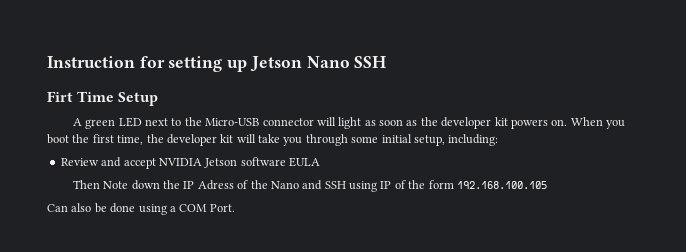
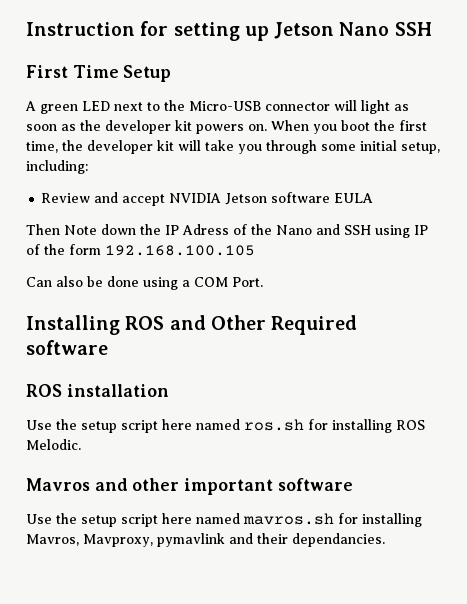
[47,91,73,102] Firt -> [26,65,68,78] First
(235, 208) none -> [26,315,358,335] [26,340,108,355] [26,384,169,397] [26,419,425,433] [26,439,81,450] [26,478,353,495] [26,513,422,527] [26,533,385,547] // Installing ROS and Other Required software // ROS installation // Use the setup script here named ros.sh for installing ROS Melodic. // Mavros and other important software // Use the setup script here named mavros.sh for installing Mavros, Mavproxy, pymavlink and their dependancies.

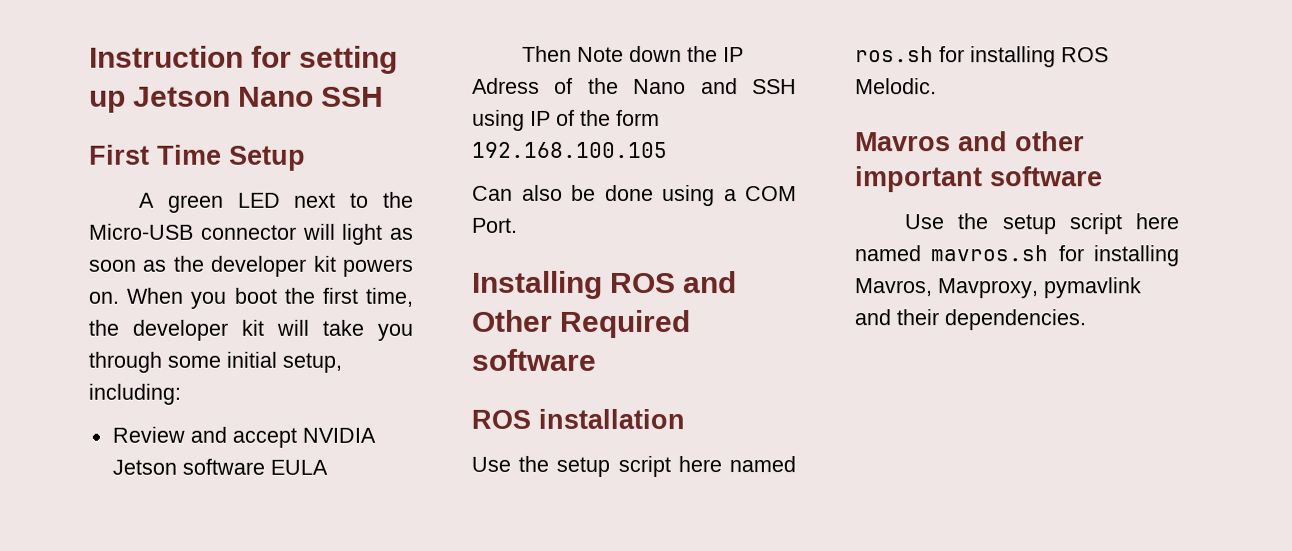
[292,533,385,547] dependancies. -> [944,309,1086,331] dependencies.

